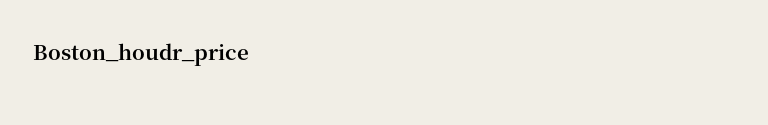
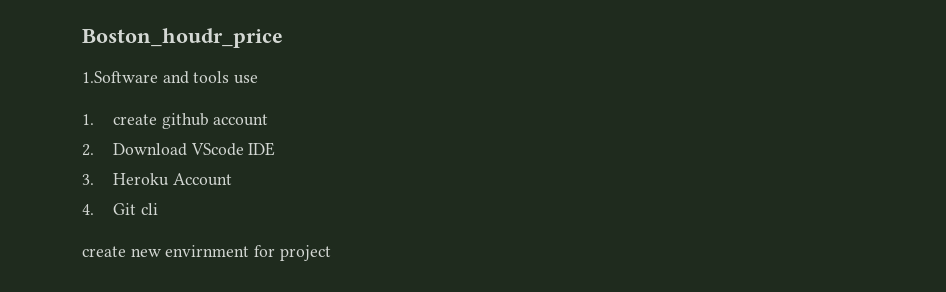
(249, 54) none -> [82,71,259,84] [82,113,269,129] [82,142,276,156] [82,173,232,186] [82,203,158,215] [82,245,331,261] // 1.Software and tools use // 1. create github account // 2. Download VScode IDE // 3. Heroku Account // 4. Git cli // create new envirnment for project

